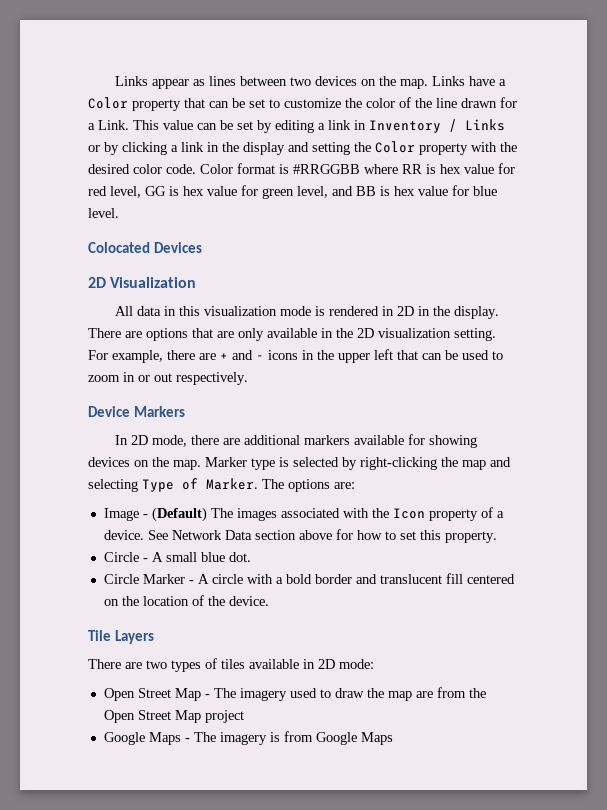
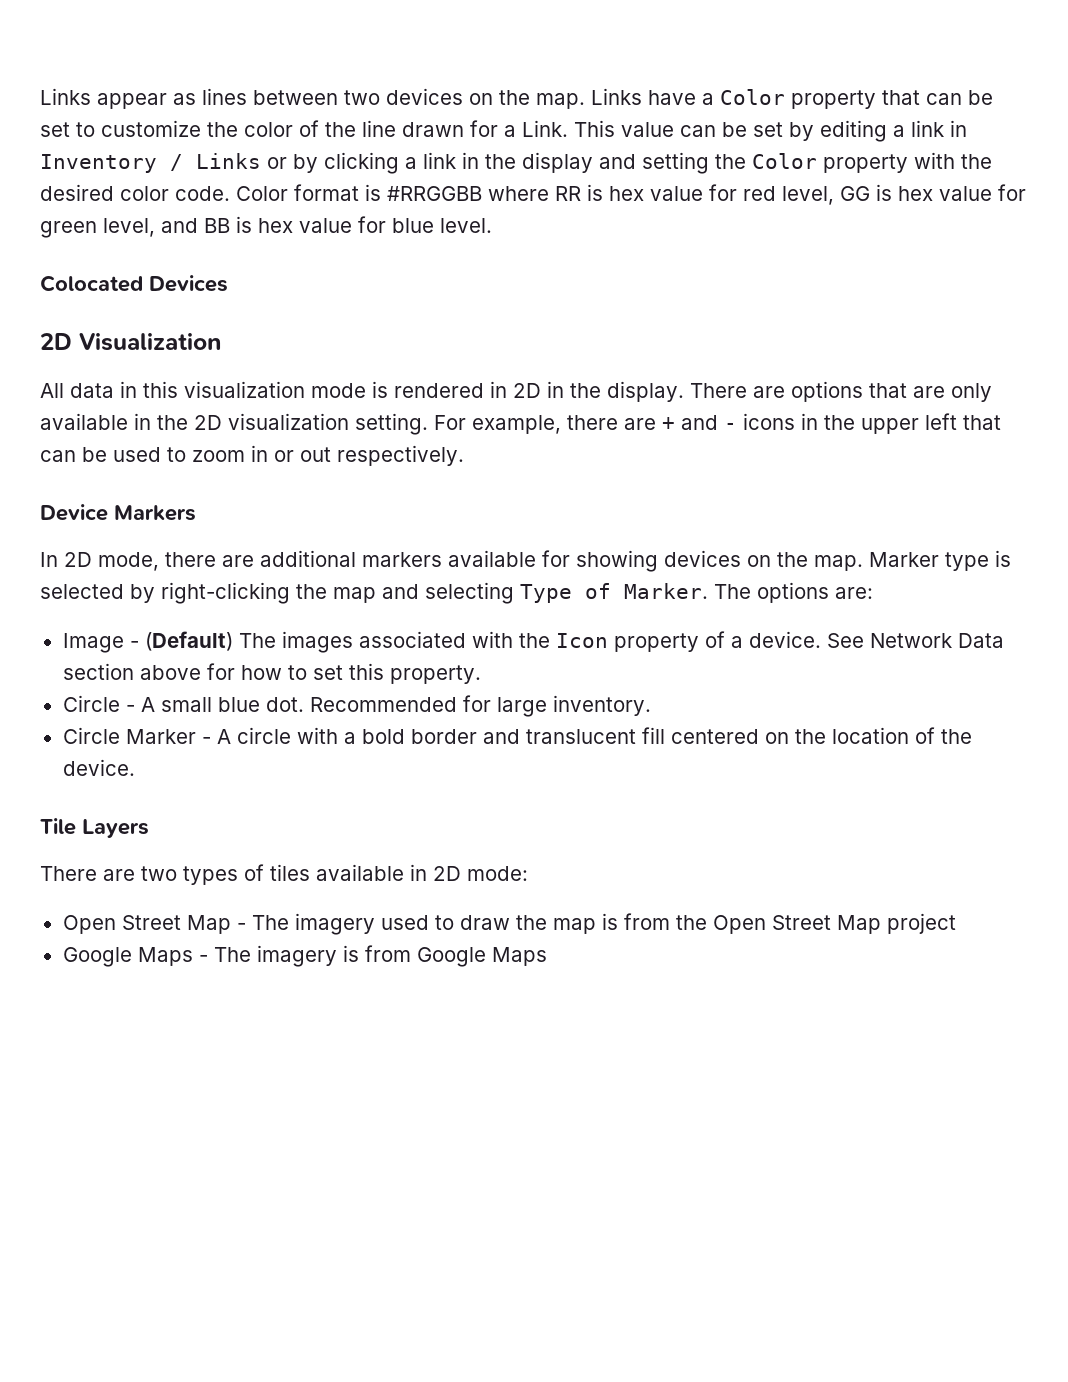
(251, 557) none -> [309,695,651,717] Recommended for large inventory.
[415,691,433,698] are -> [601,913,618,930] is

